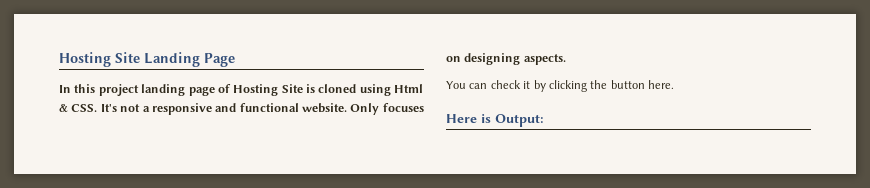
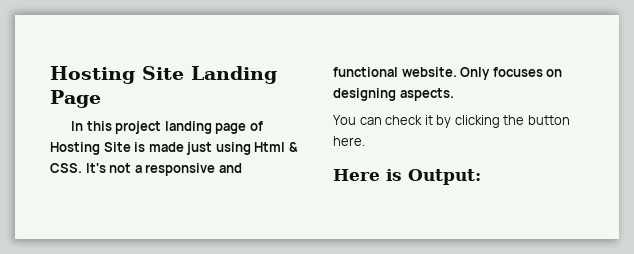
[318,84,357,93] cloned -> [148,142,213,155] made just

